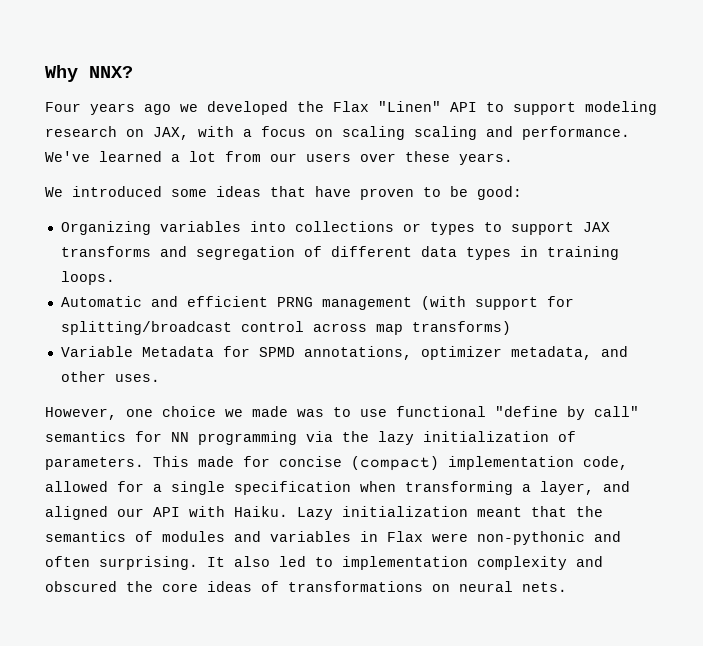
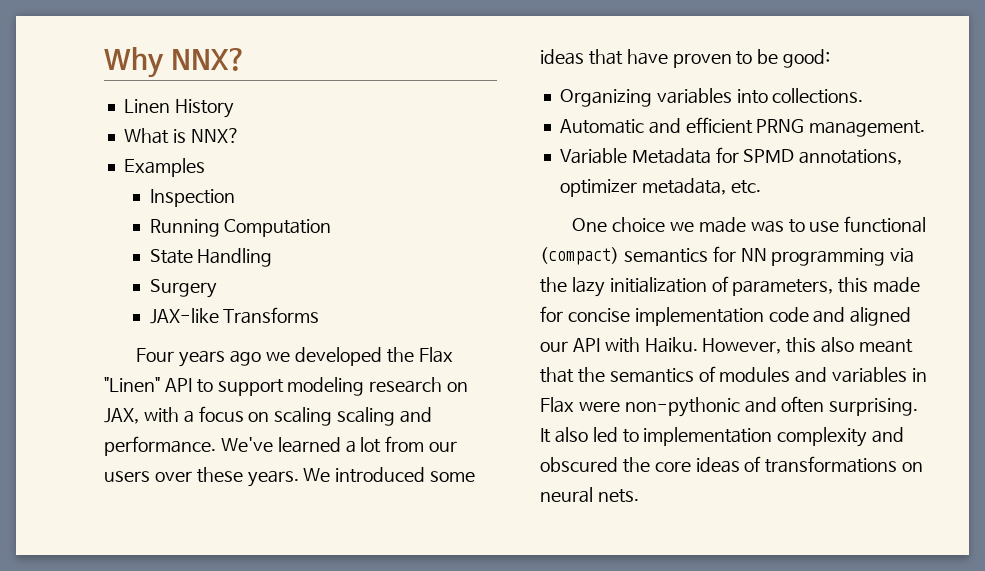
(133, 72) none -> [123,99,234,118] [123,128,240,144] [123,158,205,177] [149,189,235,207] [149,219,332,237] [149,248,273,267] [149,279,217,298] [149,307,320,324] // Linen History // What is NNX? // Examples // Inspection // Running Computation // State Handling // Surgery // JAX-like Transforms
(513, 159) // -> (299, 478) none
[294,221,610,235] [60,246,619,260] [60,271,115,285] [60,296,574,310] [60,321,511,335] collections or types to support JAX transforms and segregation of different data types in training loops. // Automatic and efficient PRNG management (with support for splitting/broadcast control across map transforms) -> [772,88,864,104] [559,117,926,137] collections. // Automatic and efficient PRNG management.
[600,346,628,357] [60,371,160,382] [45,407,153,420] and other uses. // However, one -> [730,180,761,194] [572,218,608,232] etc. // One
[495,406,639,420] "define by call" -> [540,247,619,265] (compact)
[45,456,189,470] parameters. This -> [732,277,869,296] parameters, this
[351,456,628,471] [45,481,594,495] (compact) implementation code, allowed for a single specification when transforming a layer, -> [634,307,809,326] implementation code
[297,506,468,520] Lazy initialization -> [702,337,855,354] However, this also

